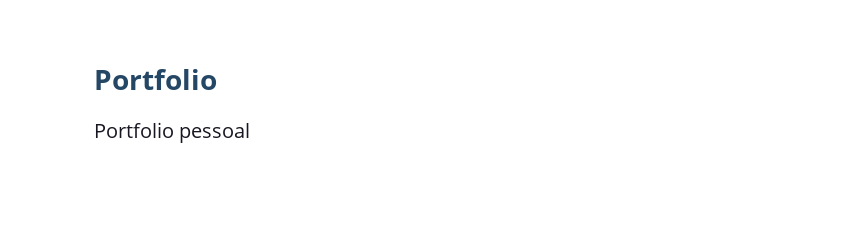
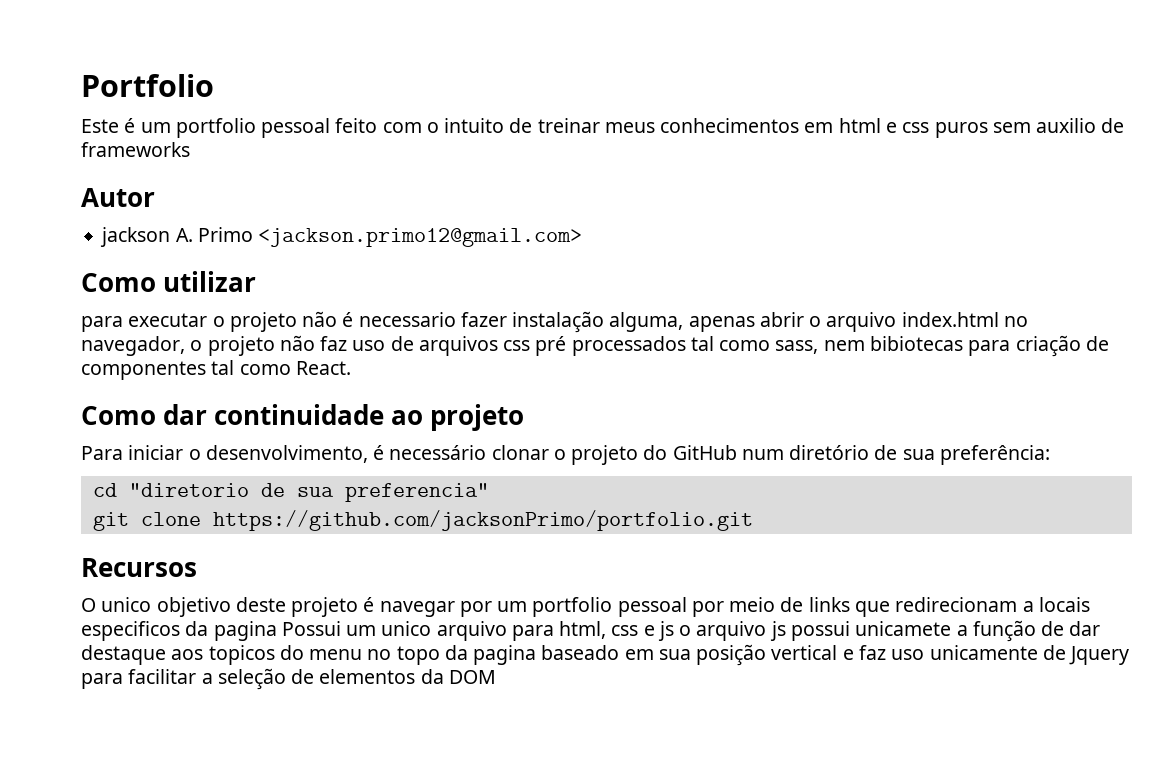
[94,122,251,143] Portfolio pessoal -> [81,118,1125,138] [81,142,190,157] [81,188,155,207] [100,227,583,247] [81,271,257,292] [81,311,1028,333] [81,335,1109,357] [81,360,351,380] [81,404,525,431] [81,445,1050,465] [92,483,489,502] [92,510,753,531] [81,558,197,577] [81,597,1090,617] [81,620,1101,642] [81,644,1130,666] [81,668,496,690] Este é um portfolio pessoal feito com o intuito de treinar meus conhecimentos em html e css puros sem auxilio de frameworks // Autor // jackson A. Primo <jackson.primo12@gmail.com> // Como utilizar // para executar o projeto não é necessario fazer instalação alguma, apenas abrir o arquivo index.html no navegador, o projeto não faz uso de arquivos css pré processados tal como sass, nem bibiotecas para criação de componentes tal como React. // Como dar continuidade ao projeto // Para iniciar o desenvolvimento, é necessário clonar o projeto do GitHub num diretório de sua preferência: // cd "diretorio de sua preferencia" // git clone https://github.com/jacksonPrimo/portfolio.git // Recursos // O unico objetivo deste projeto é navegar por um portfolio pessoal por meio de links que redirecionam a locais especificos da pagina Possui um unico arquivo para html, css e js o arquivo js possui unicamete a função de dar destaque aos topicos do menu no topo da pagina baseado em sua posição vertical e faz uso unicamente de Jquery para facilitar a seleção de elementos da DOM

